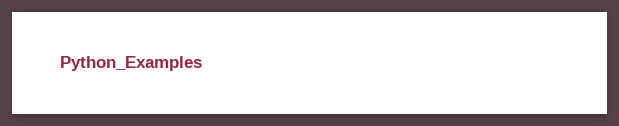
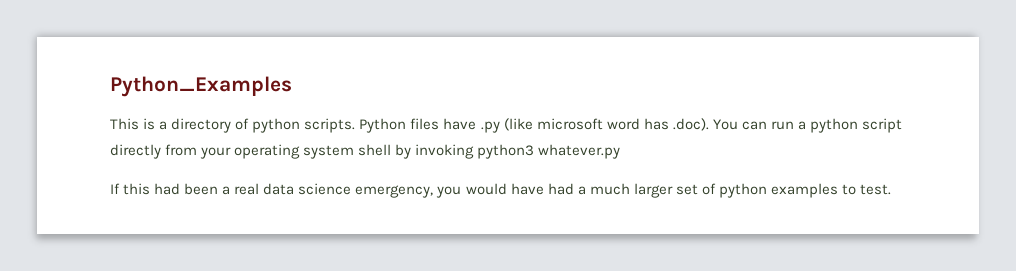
(202, 63) none -> [110,118,903,133] [110,144,621,159] [110,183,892,198] // This is a directory of python scripts. Python files have .py (like microsoft word has .doc). You can run a python script directly from your operating system shell by invoking python3 whatever.py // If this had been a real data science emergency, you would have had a much larger set of python examples to test.

